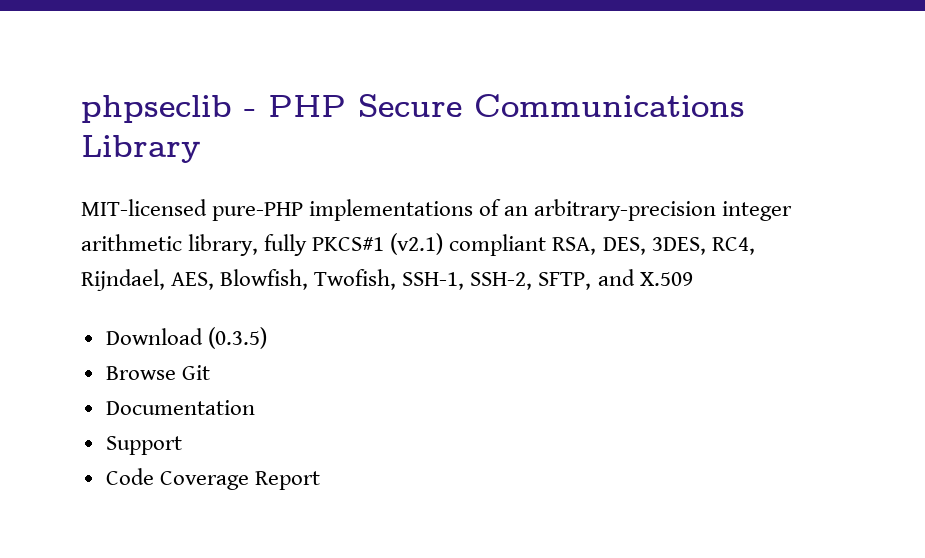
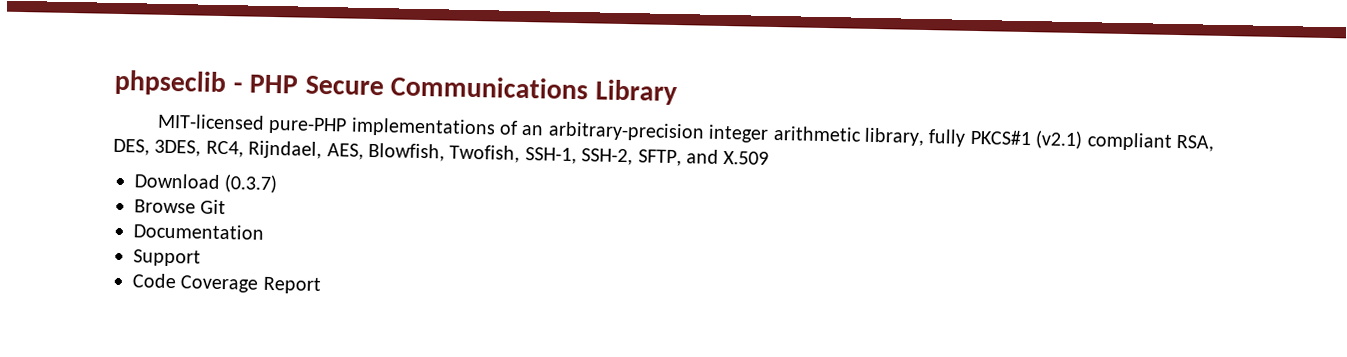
[207,327,267,349] (0.3.5) -> [224,174,278,194] (0.3.7)

